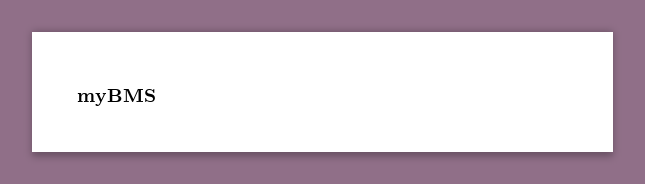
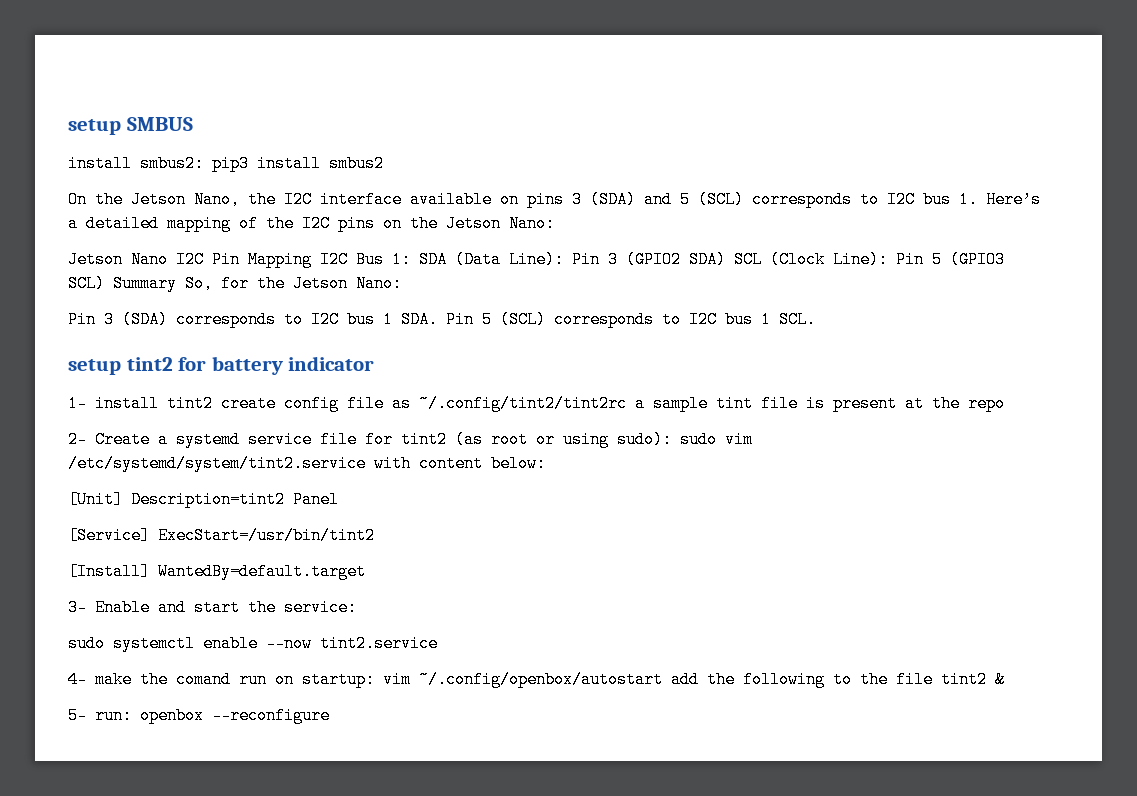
[77,88,156,106] myBMS -> [68,117,193,135] [68,155,384,172] [68,191,1041,208] [68,215,555,232] [68,251,1005,268] [68,275,402,292] [68,311,816,328] [68,356,375,375] [68,395,1005,412] [68,431,753,448] [68,455,546,472] [68,491,339,508] [68,527,375,544] [68,563,366,580] [68,599,357,616] [68,635,438,652] [68,671,1005,688] [68,707,330,724] setup SMBUS // install smbus2: pip3 install smbus2 // On the Jetson Nano, the I2C interface available on pins 3 (SDA) and 5 (SCL) corresponds to I2C bus 1. Here’s a detailed mapping of the I2C pins on the Jetson Nano: // Jetson Nano I2C Pin Mapping I2C Bus 1: SDA (Data Line): Pin 3 (GPIO2 SDA) SCL (Clock Line): Pin 5 (GPIO3 SCL) Summary So, for the Jetson Nano: // Pin 3 (SDA) corresponds to I2C bus 1 SDA. Pin 5 (SCL) corresponds to I2C bus 1 SCL. // setup tint2 for battery indicator // 1- install tint2 create config file as ~/.config/tint2/tint2rc a sample tint file is present at the repo // 2- Create a systemd service file for tint2 (as root or using sudo): sudo vim /etc/systemd/system/tint2.service with content below: // [Unit] Description=tint2 Panel // [Service] ExecStart=/usr/bin/tint2 // [Install] WantedBy=default.target // 3- Enable and start the service: // sudo systemctl enable --now tint2.service // 4- make the comand run on startup: vim ~/.config/openbox/autostart add the following to the file tint2 & // 5- run: openbox --reconfigure

